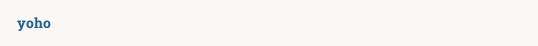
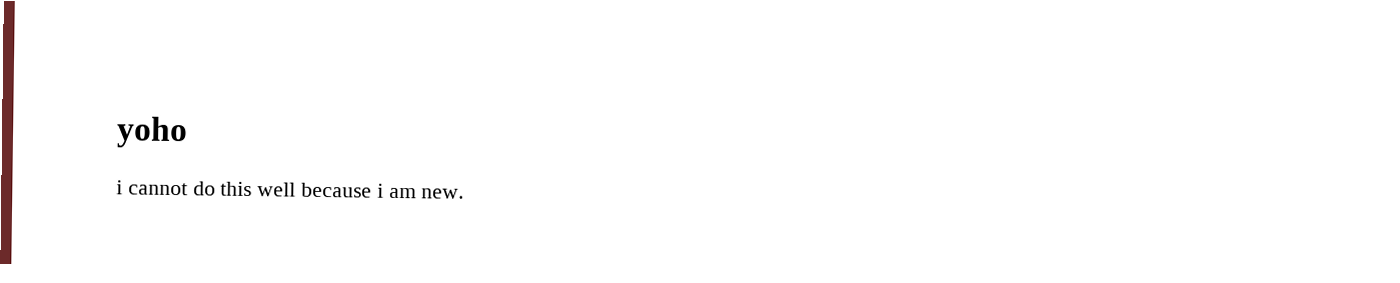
(51, 24) none -> [116,180,465,199] // i cannot do this well because i am new.

